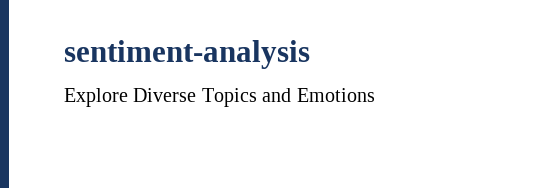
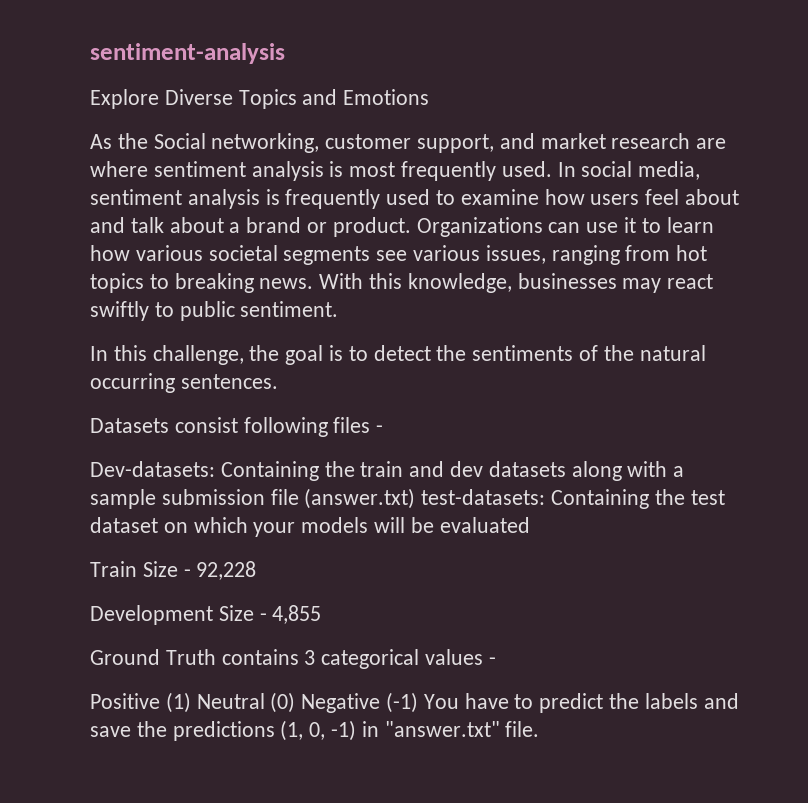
(375, 95) none -> [90,133,727,153] [90,161,701,181] [90,189,740,209] [90,217,714,237] [90,245,708,265] [90,273,714,293] [90,301,339,321] [90,345,706,365] [90,373,278,393] [90,417,384,437] [90,461,685,481] [90,488,725,509] [90,517,530,537] [90,561,257,580] [90,605,322,625] [90,649,496,669] [90,692,739,713] [90,720,540,741] // As the Social networking, customer support, and market research are where sentiment analysis is most frequently used. In social media, sentiment analysis is frequently used to examine how users feel about and talk about a brand or product. Organizations can use it to learn how various societal segments see various issues, ranging from hot topics to breaking news. With this knowledge, businesses may react swiftly to public sentiment. // In this challenge, the goal is to detect the sentiments of the natural occurring sentences. // Datasets consist following files - // Dev-datasets: Containing the train and dev datasets along with a sample submission file (answer.txt) test-datasets: Containing the test dataset on which your models will be evaluated // Train Size - 92,228 // Development Size - 4,855 // Ground Truth contains 3 categorical values - // Positive (1) Neutral (0) Negative (-1) You have to predict the labels and save the predictions (1, 0, -1) in "answer.txt" file.

